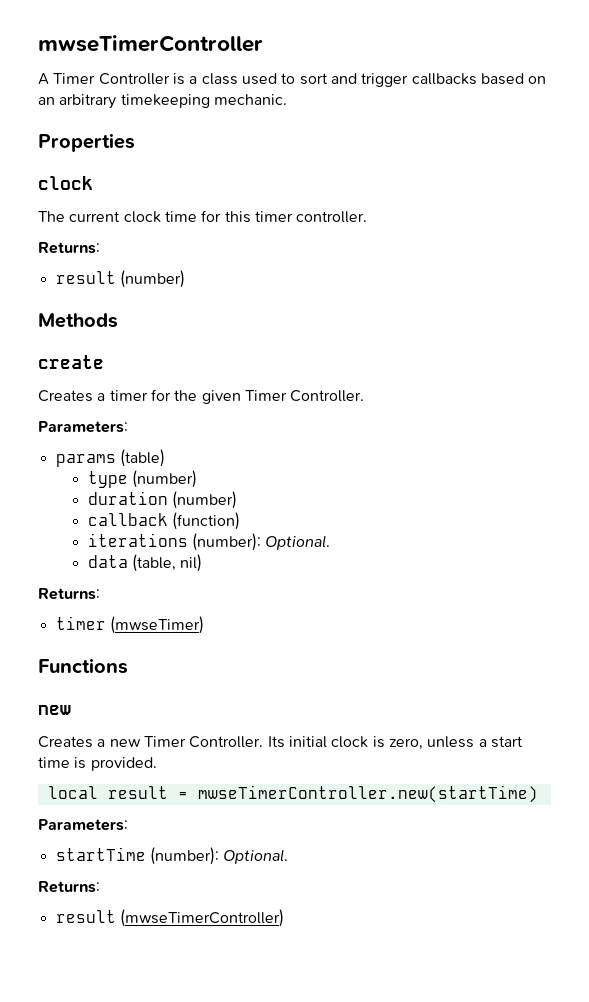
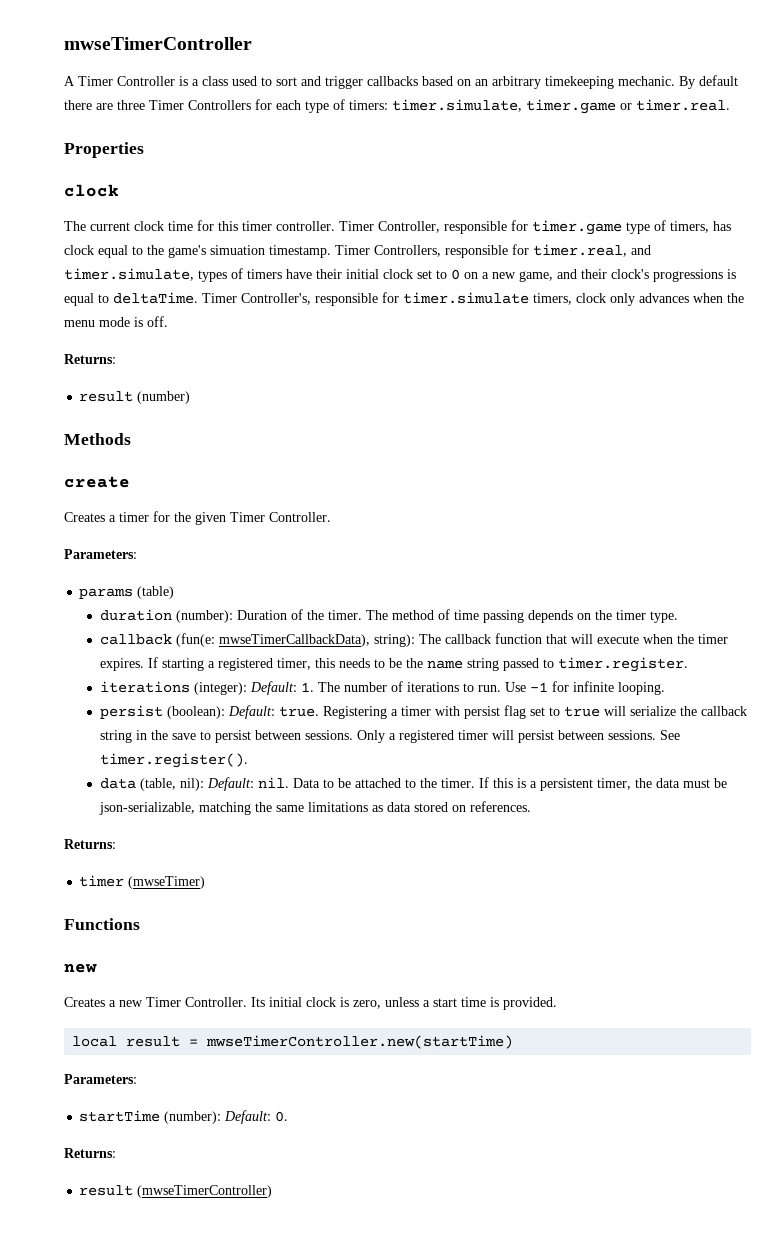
(287, 99) none -> [679,75,738,89] [64,99,730,114] By default there are three Timer Controllers for each type of timers: timer.simulate, timer.game or timer.real.
(368, 217) none -> [339,220,731,235] [64,244,651,258] [64,268,736,282] [64,292,744,306] [64,316,168,327] Timer Controller, responsible for timer.game type of timers, has clock equal to the game's simuation timestamp. Timer Controllers, responsible for timer.real, and timer.simulate, types of timers have their initial clock set to 0 on a new game, and their clock's progressions is equal to deltaTime. Timer Controller's, responsible for timer.simulate timers, clock only advances when the menu mode is off.
[87,470,197,488] // type (number) -> (175, 592) none
[171,491,237,509] [87,512,240,530] [87,533,331,551] [87,554,203,572] (number) // callback (function) // iterations (number): Optional. // data (table, nil) -> [175,609,678,623] [99,633,728,647] [99,657,688,672] [99,681,665,695] [99,705,747,719] [99,730,680,743] [99,753,248,768] [99,777,727,791] [98,801,531,815] (number): Duration of the timer. The method of time passing depends on the timer type. // callback (fun(e: mwseTimerCallbackData), string): The callback function that will execute when the timer expires. If starting a registered timer, this needs to be the name string passed to timer.register. // iterations (integer): Default: 1. The number of iterations to run. Use -1 for infinite looping. // persist (boolean): Default: true. Registering a timer with persist flag set to true will serialize the callback string in the save to persist between sessions. Only a registered timer will persist between sessions. See timer.register(). // data (table, nil): Default: nil. Data to be attached to the timer. If this is a persistent timer, the data must be json-serializable, matching the same limitations as data stored on references.
[223,849,289,864] Optional. -> [224,1110,289,1124] Default: 0.

